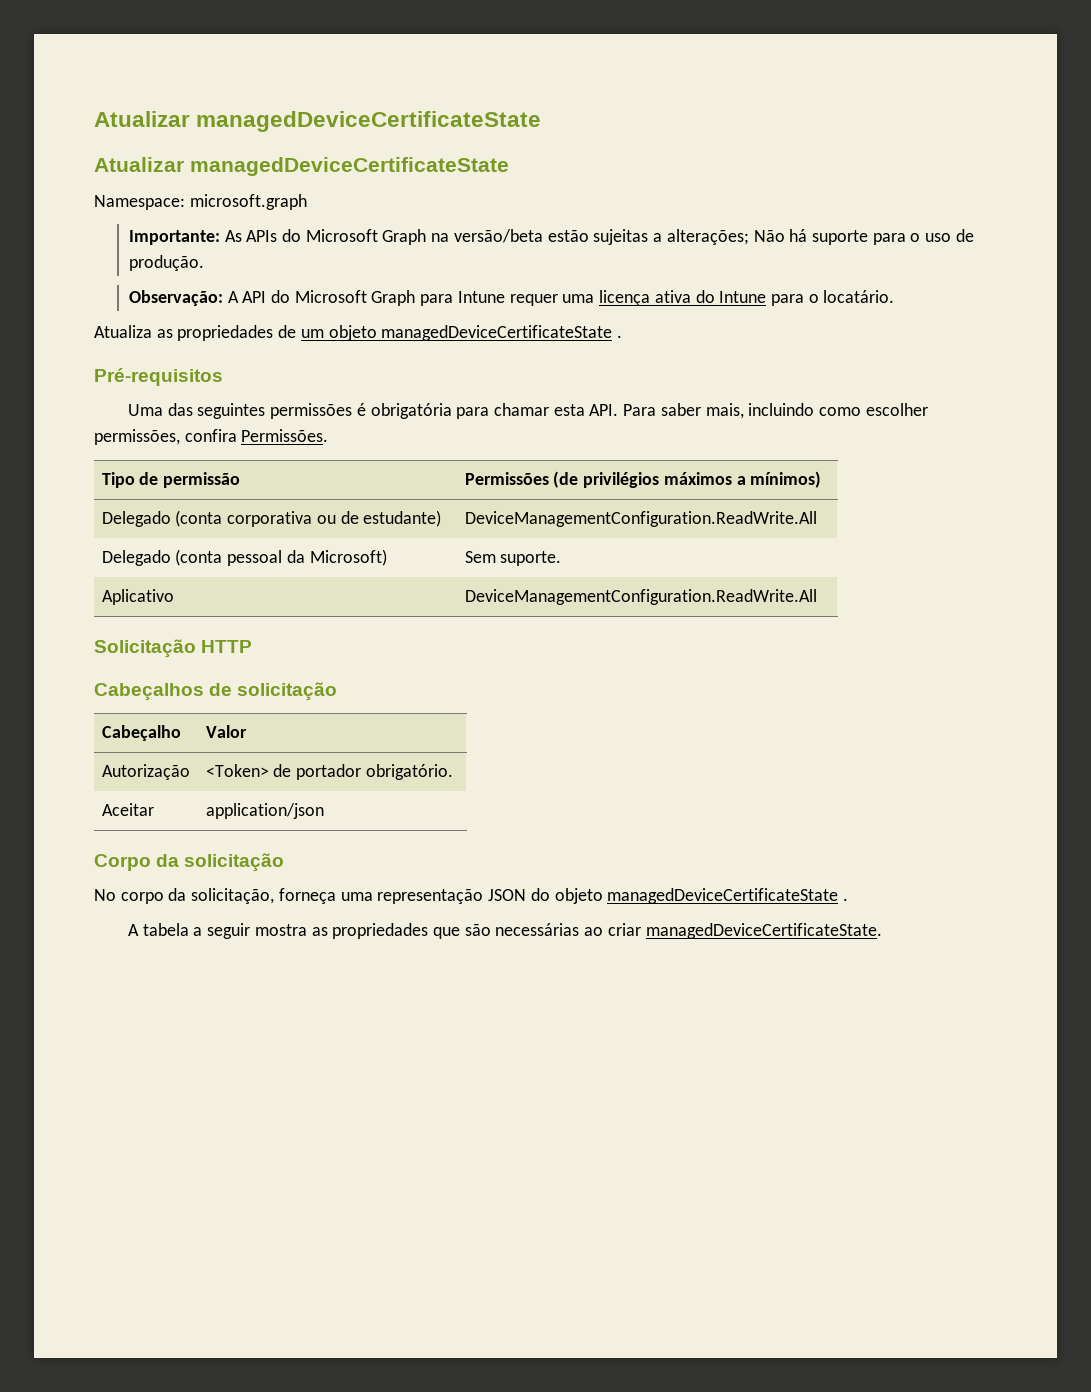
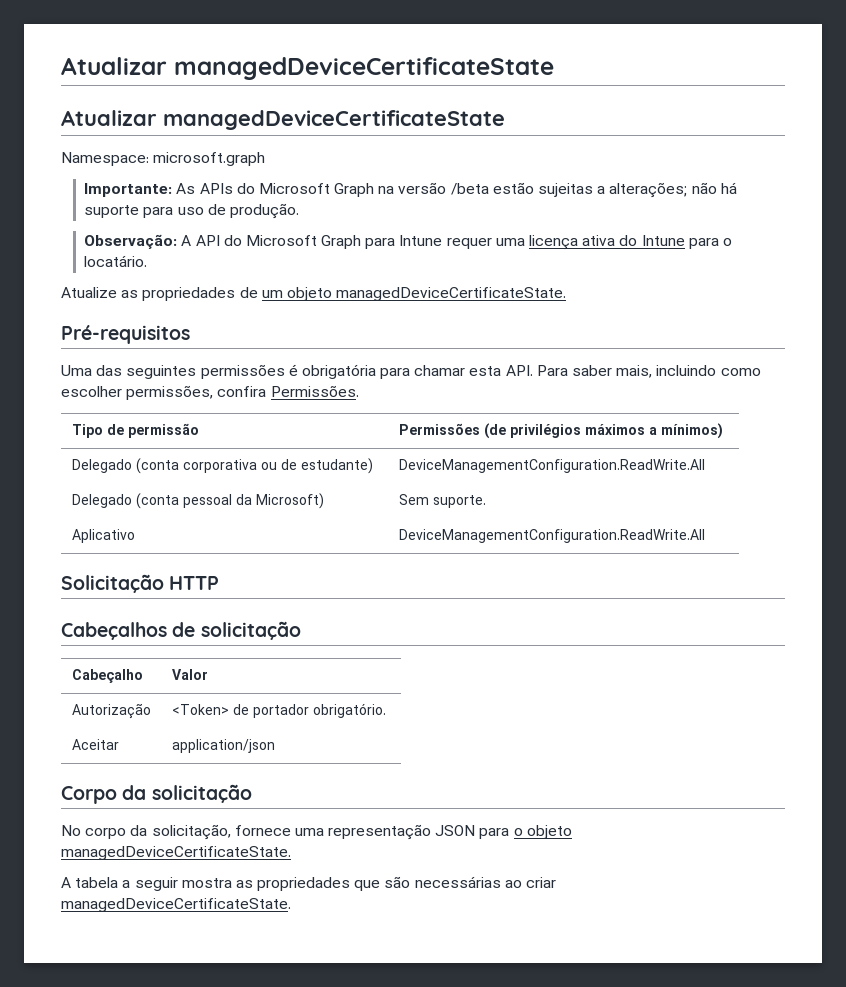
[453,229,543,243] versão/beta -> [398,182,489,195] versão /beta
[753,230,785,242] Não -> [691,182,717,194] não
[910,233,921,242] o -> (174, 212) none
[94,325,152,338] Atualiza -> [61,287,117,298] Atualize
[381,325,623,341] managedDeviceCertificateState . -> [336,287,567,301] managedDeviceCertificateState.
[278,888,336,904] forneça -> [234,825,291,836] fornece
[530,888,848,904] do objeto managedDeviceCertificateState . -> [479,825,572,839] [61,846,291,860] para o objeto managedDeviceCertificateState.

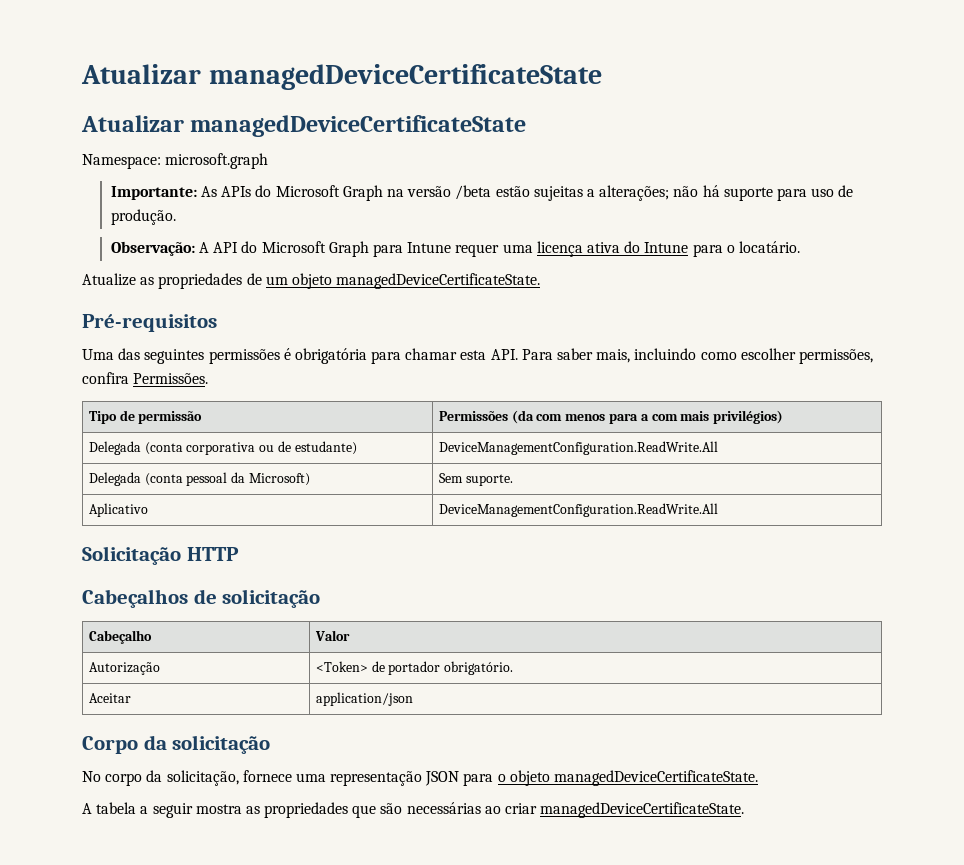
[483,423,723,439] [71,459,132,473] (de privilégios máximos a mínimos) // Delegado -> [511,410,784,424] [88,441,141,455] (da com menos para a com mais privilégios) // Delegada
[71,494,132,508] Delegado -> [88,472,141,486] Delegada

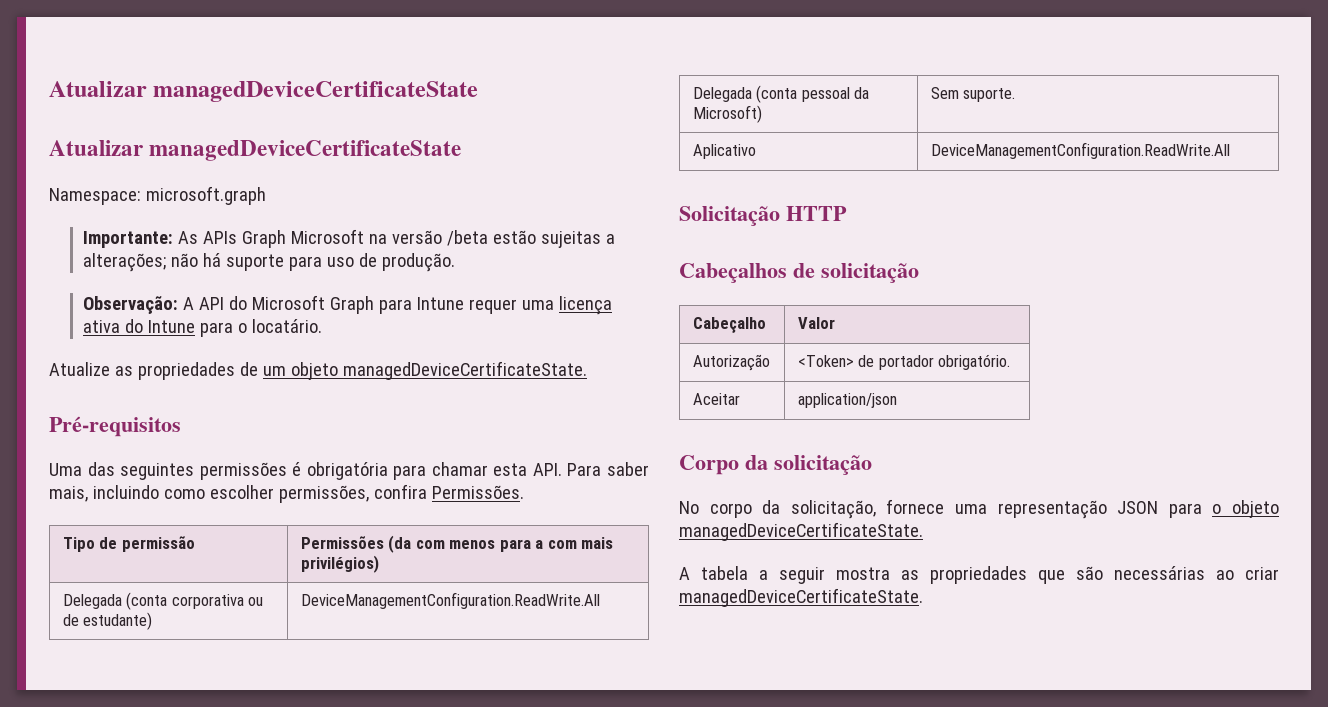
[255,185,383,201] do Microsoft Graph -> [241,229,364,248] Graph Microsoft

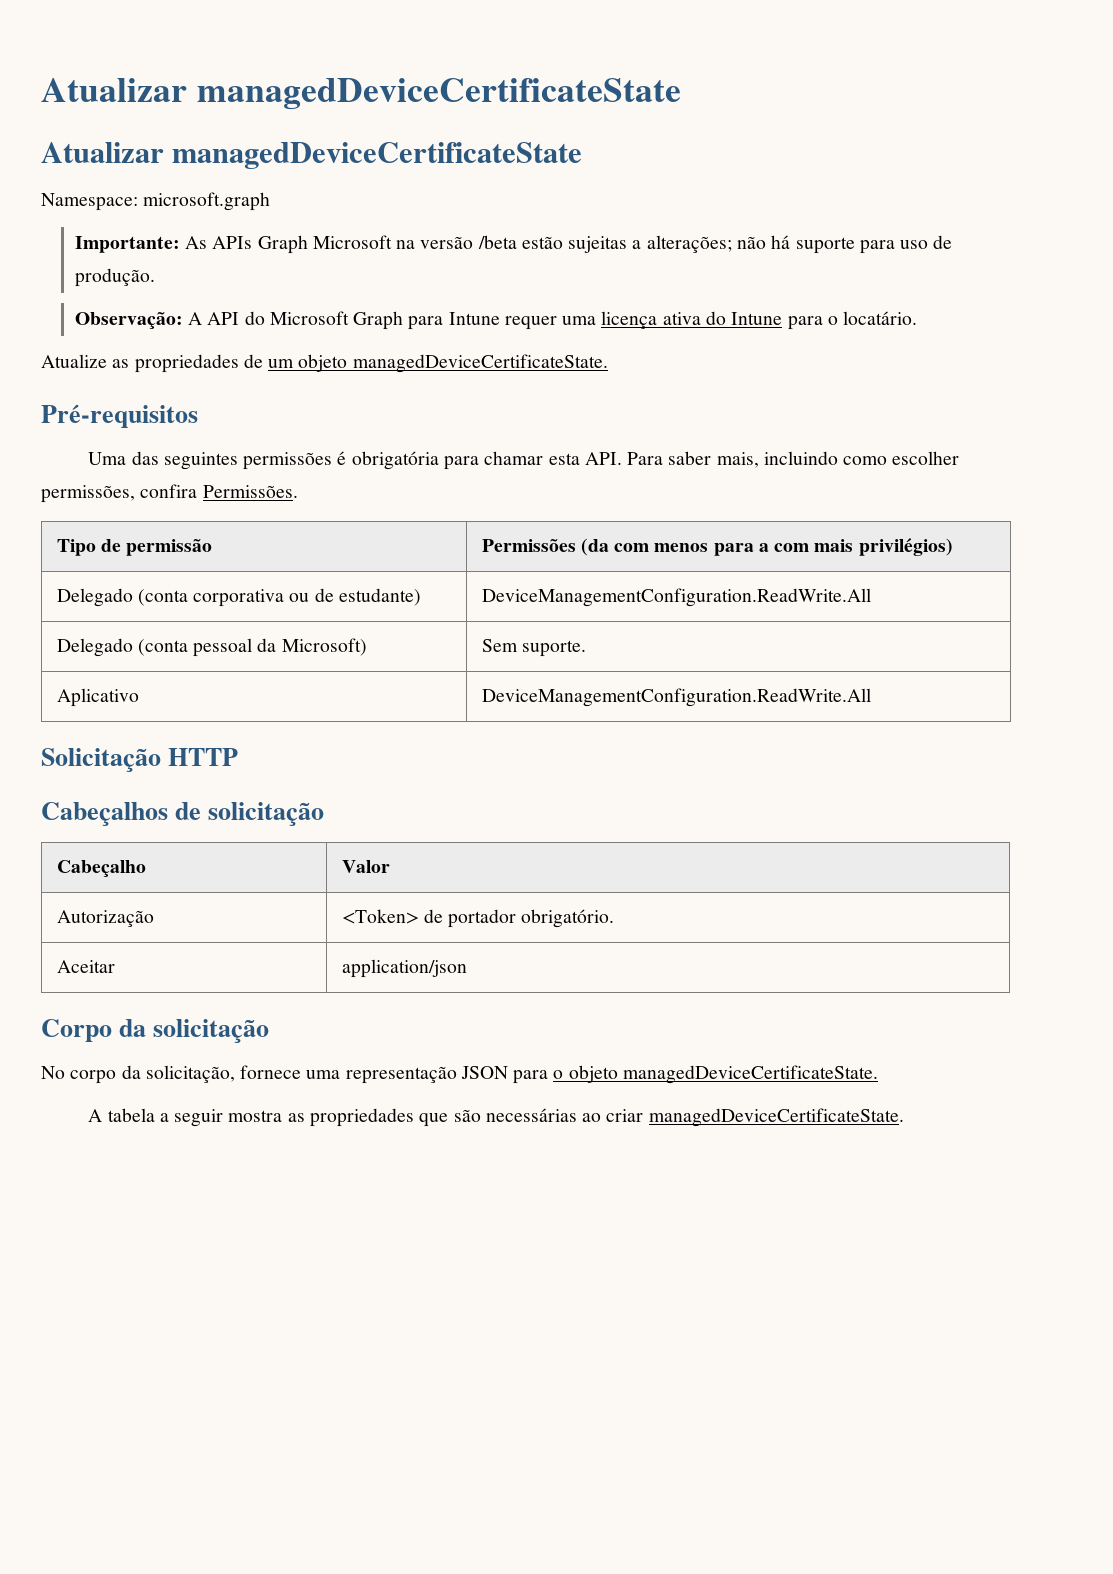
[62,594,122,609] Delegada -> [56,588,133,607] Delegado
[692,87,752,102] Delegada -> [56,638,133,657] Delegado

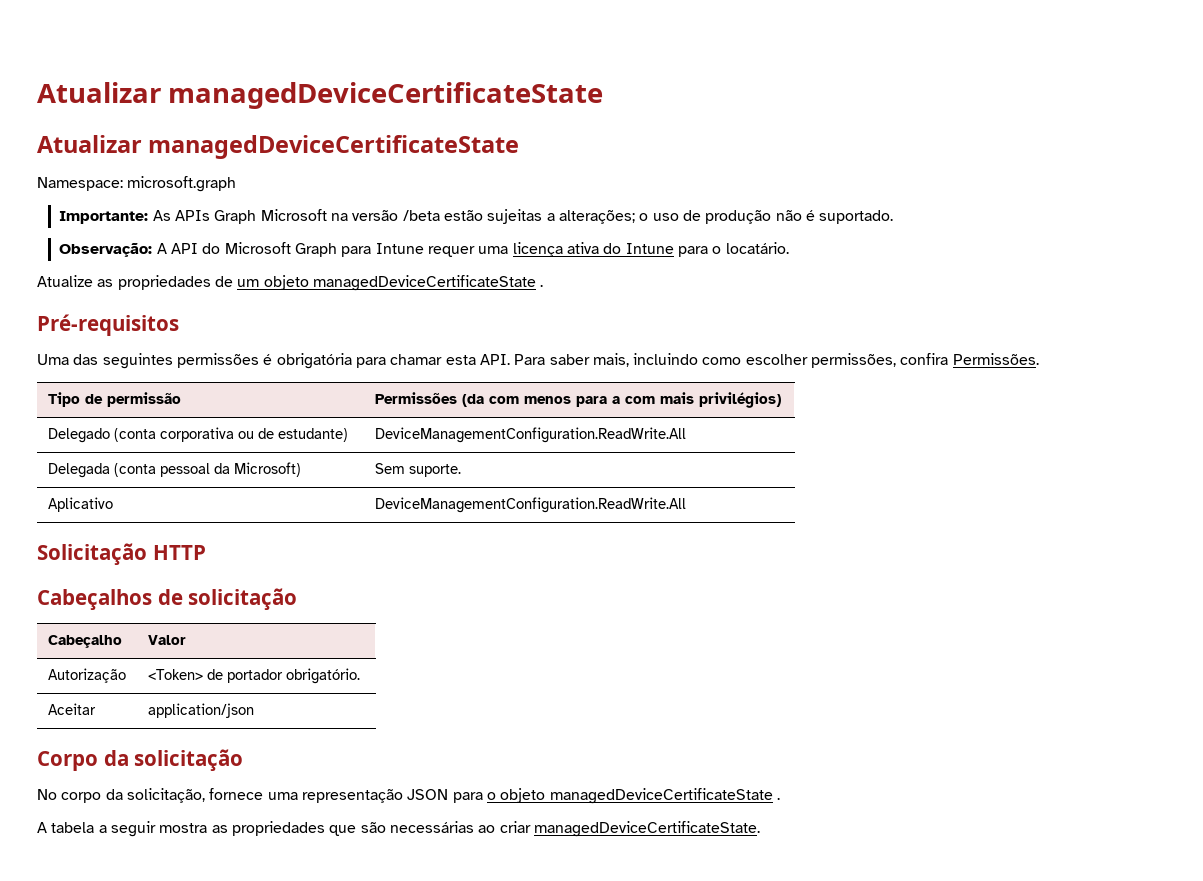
[736,235,953,254] [74,268,155,287] não há suporte para uso de produção. -> [639,210,894,224] o uso de produção não é suportado.
[352,354,608,373] managedDeviceCertificateState. -> [312,275,544,291] managedDeviceCertificateState .
[56,638,133,657] Delegado -> [47,463,110,478] Delegada
[622,1065,878,1084] managedDeviceCertificateState. -> [549,788,780,804] managedDeviceCertificateState .

